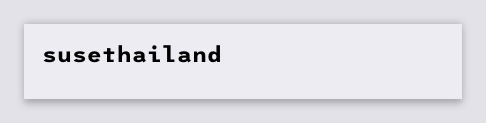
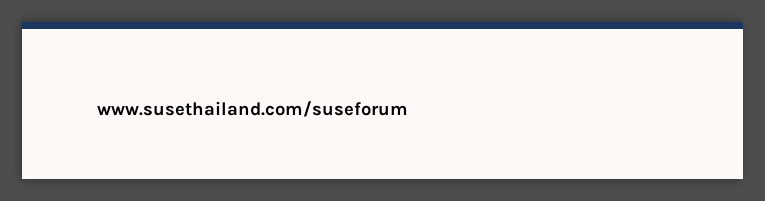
[42,45,222,63] susethailand -> [97,101,408,117] www.susethailand.com/suseforum

